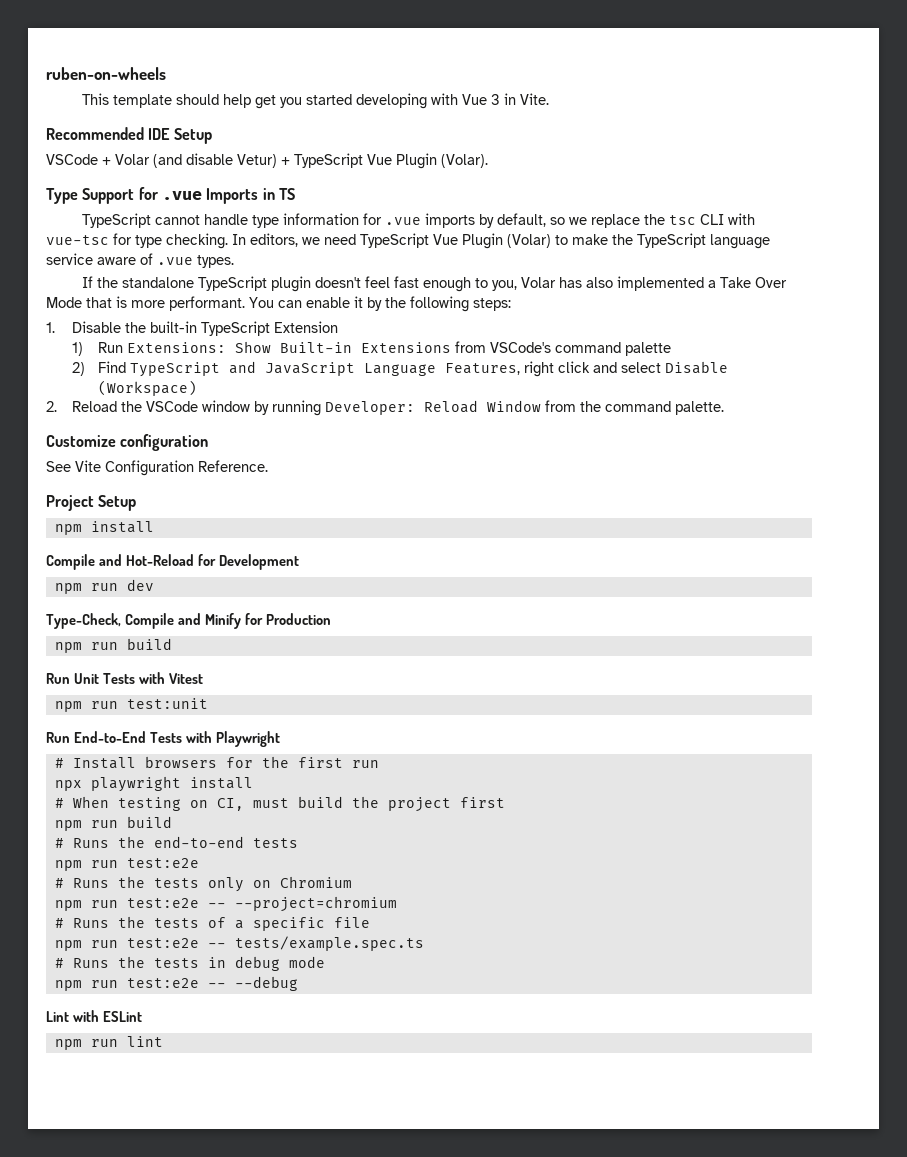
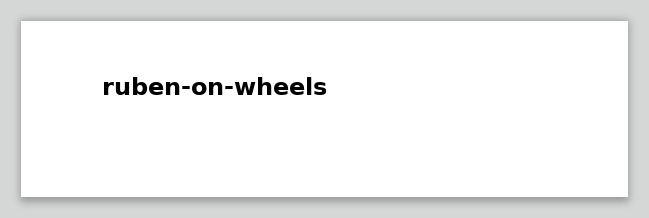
[82,93,550,109] [46,127,212,144] [46,153,488,169] [46,187,295,204] [82,213,756,228] [46,233,770,249] [46,253,234,268] [82,276,788,292] [46,296,511,312] [46,321,339,336] [72,341,672,356] [72,361,729,377] [98,380,198,396] [46,400,725,416] [46,434,209,451] [46,460,268,476] [46,495,137,511] [54,521,154,535] [46,554,299,570] [54,579,154,594] [46,613,331,629] [54,638,172,653] [46,672,203,684] [54,698,208,712] [46,731,280,747] [54,756,379,769] [54,776,253,792] [54,796,505,812] [54,816,172,831] [54,836,298,848] [54,858,199,871] [54,876,352,892] [54,896,397,912] [54,916,370,931] [54,936,424,951] [54,956,325,971] [54,976,298,991] [46,1010,142,1022] [54,1036,163,1050] // This template should help get you started developing with Vue 3 in Vite. // Recommended IDE Setup // VSCode + Volar (and disable Vetur) + TypeScript Vue Plugin (Volar). // Type Support for .vue Imports in TS // TypeScript cannot handle type information for .vue imports by default, so we replace the tsc CLI with vue-tsc for type checking. In editors, we need TypeScript Vue Plugin (Volar) to make the TypeScript language service aware of .vue types. // If the standalone TypeScript plugin doesn't feel fast enough to you, Volar has also implemented a Take Over Mode that is more performant. You can enable it by the following steps: // 1. Disable the built-in TypeScript Extension // 1) Run Extensions: Show Built-in Extensions from VSCode's command palette // 2) Find TypeScript and JavaScript Language Features, right click and select Disable (Workspace) // 2. Reload the VSCode window by running Developer: Reload Window from the command palette. // Customize configuration // See Vite Configuration Reference. // Project Setup // npm install // Compile and Hot-Reload for Development // npm run dev // Type-Check, Compile and Minify for Production // npm run build // Run Unit Tests with Vitest // npm run test:unit // Run End-to-End Tests with Playwright // # Install browsers for the first run // npx playwright install // # When testing on CI, must build the project first // npm run build // # Runs the end-to-end tests // npm run test:e2e // # Runs the tests only on Chromium // npm run test:e2e -- --project=chromium // # Runs the tests of a specific file // npm run test:e2e -- tests/example.spec.ts // # Runs the tests in debug mode // npm run test:e2e -- --debug // Lint with ESLint // npm run lint -> (327, 86) none

